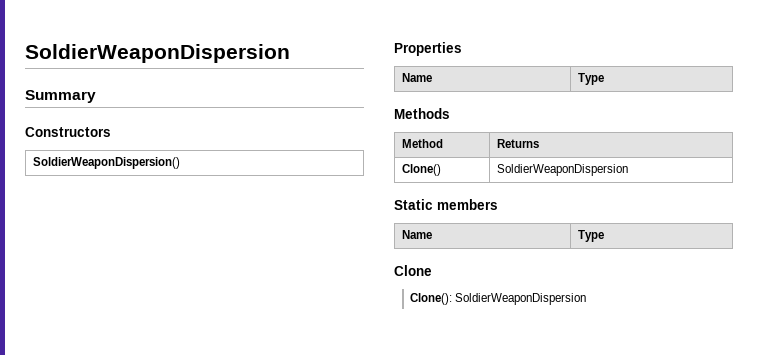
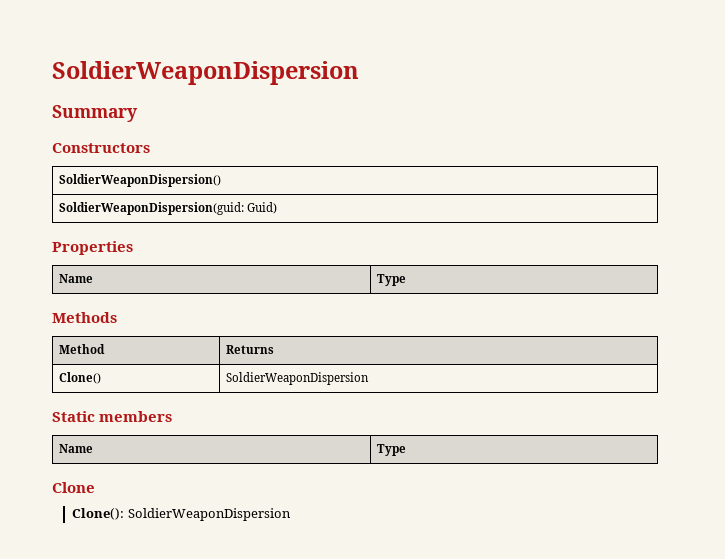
(181, 163) none -> [59,202,278,215] // SoldierWeaponDispersion(guid: Guid)

